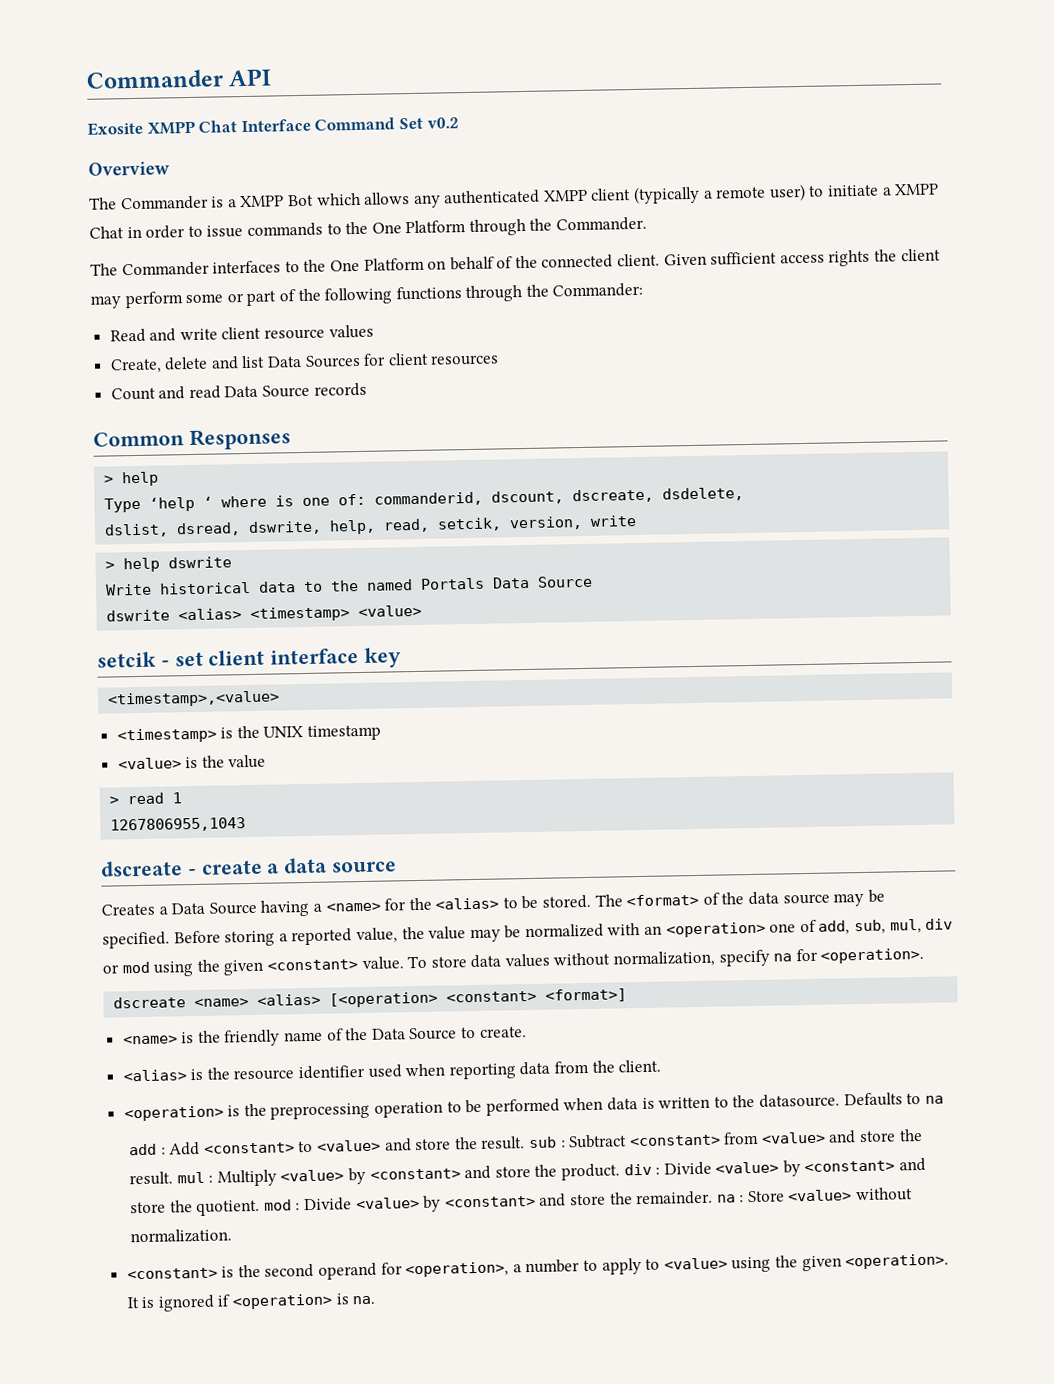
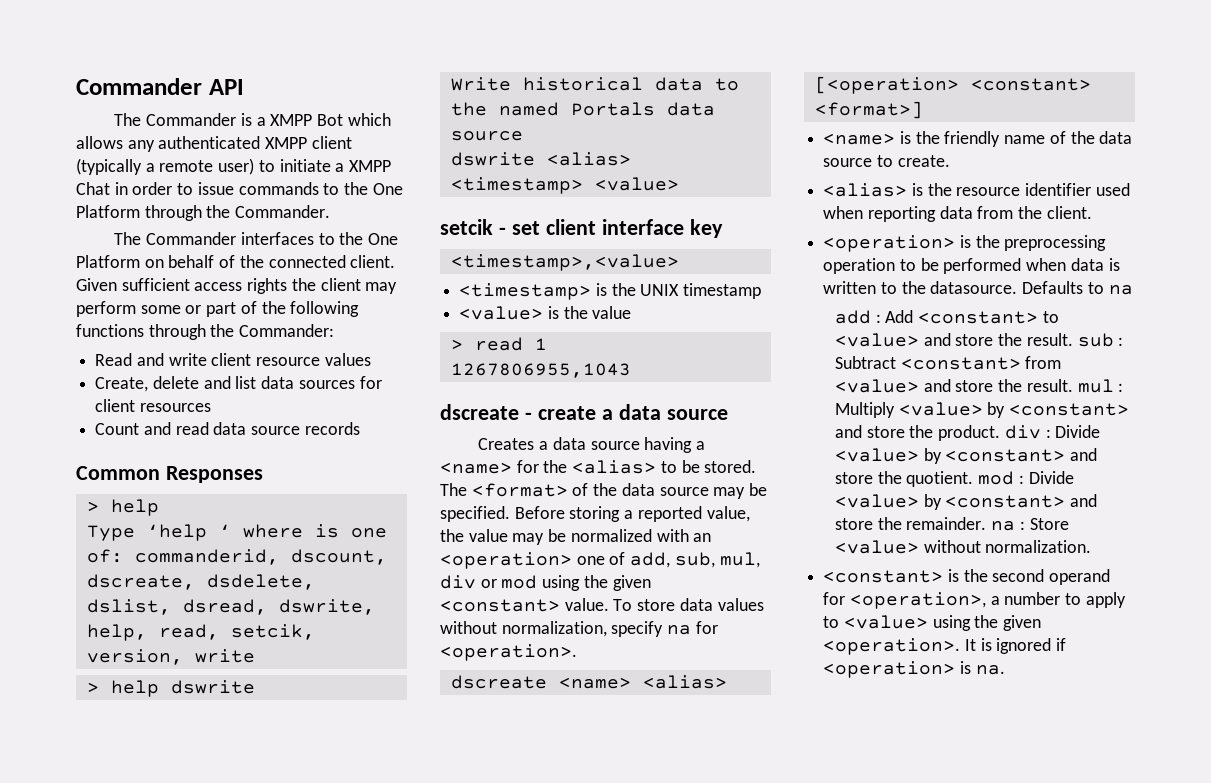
[87,117,459,136] [88,161,170,176] // Exosite XMPP Chat Interface Command Set v0.2 // Overview -> (244, 87) none
[267,354,361,368] Data Sources -> [261,376,355,389] data sources
[224,384,311,398] Data Source -> [213,422,301,435] data source
[492,575,594,589] Data Source -> [666,102,715,116] [450,131,523,141] data source
[171,901,257,915] Data Source -> [552,437,640,450] data source
[371,1027,458,1041] Data Source -> [1099,131,1133,144] [823,158,873,167] data source

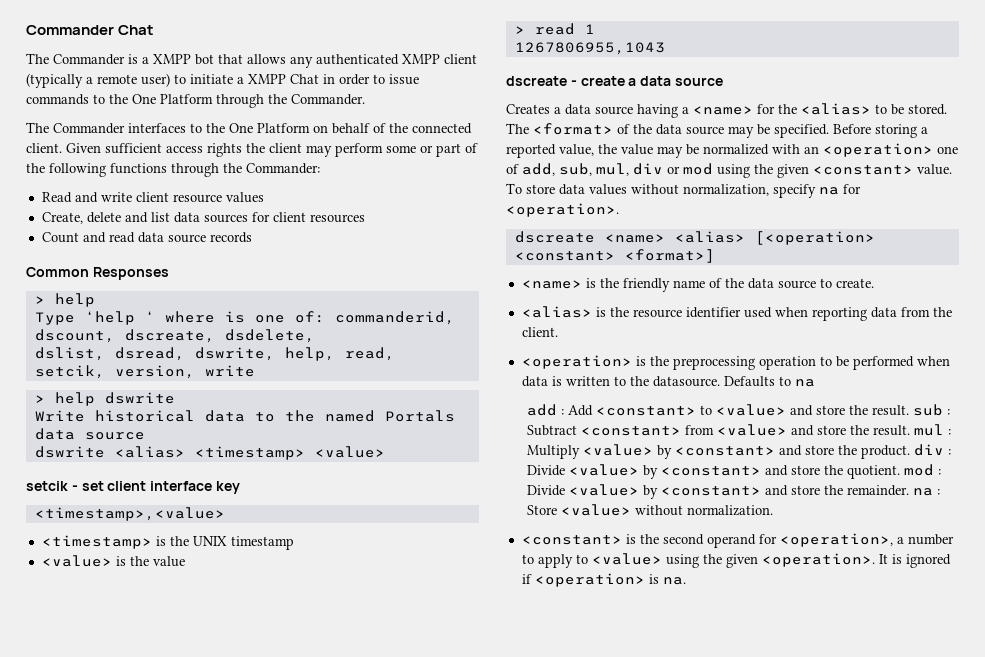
[76,78,244,95] Commander API -> [26,25,155,35] Commander Chat
[317,113,391,126] Bot which -> [195,54,243,65] bot that

